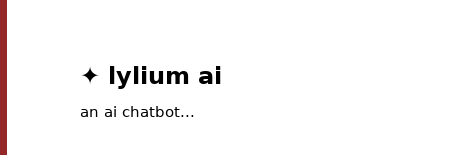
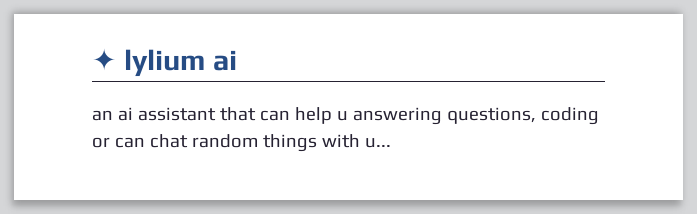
[122,106,195,117] chatbot... -> [137,107,599,125] [92,134,391,152] assistant that can help u answering questions, coding or can chat random things with u...

